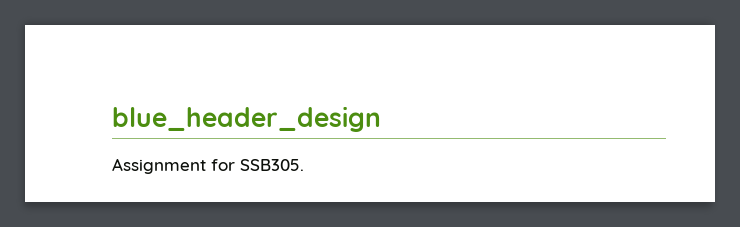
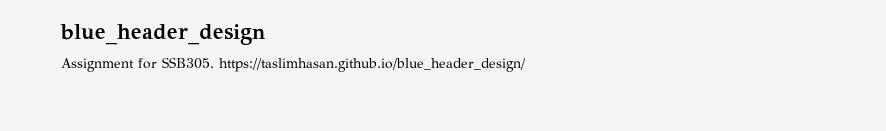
(304, 165) none -> [219,58,526,72] https://taslimhasan.github.io/blue_header_design/

